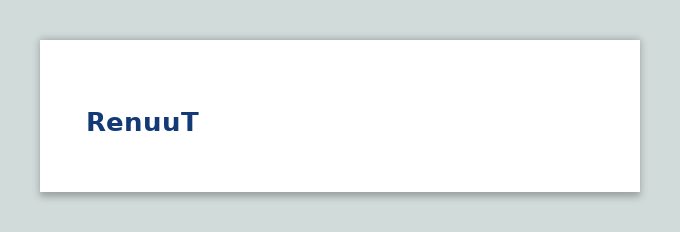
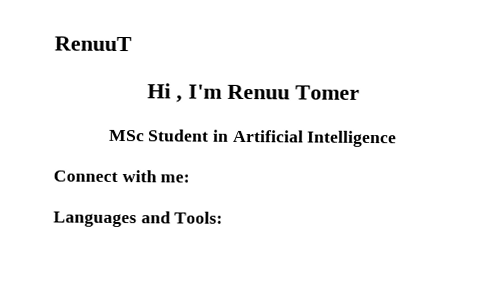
(199, 121) none -> [146,83,360,103] [108,129,398,148] [53,170,191,183] [53,211,224,228] // Hi , I'm Renuu Tomer // MSc Student in Artificial Intelligence // Connect with me: // Languages and Tools:

